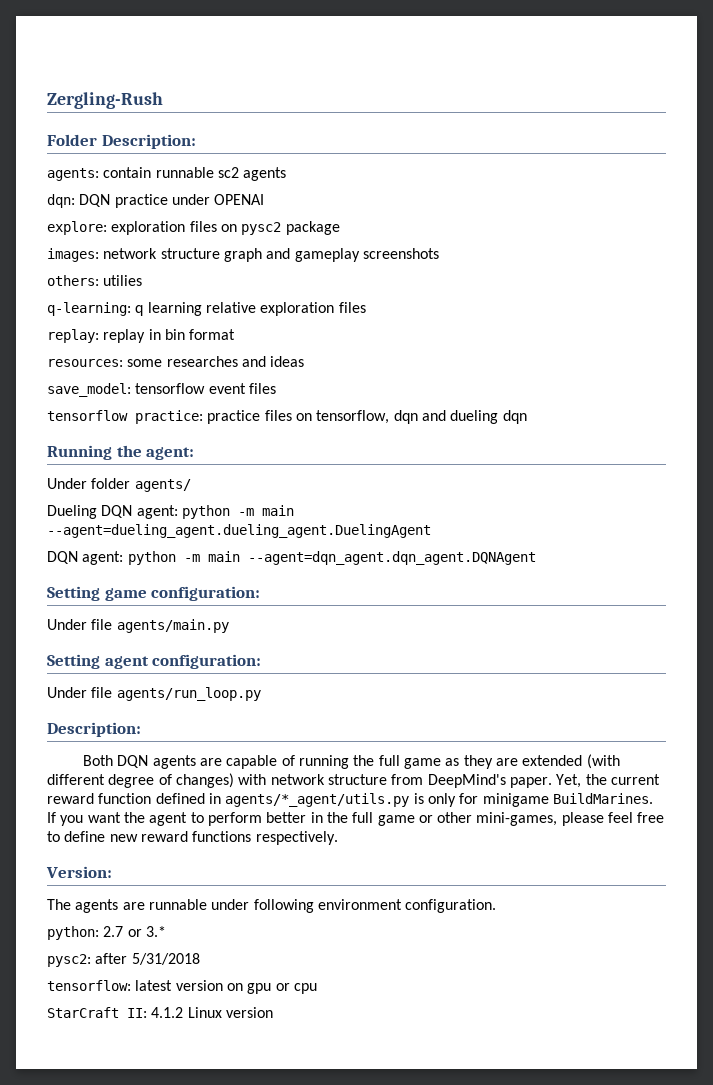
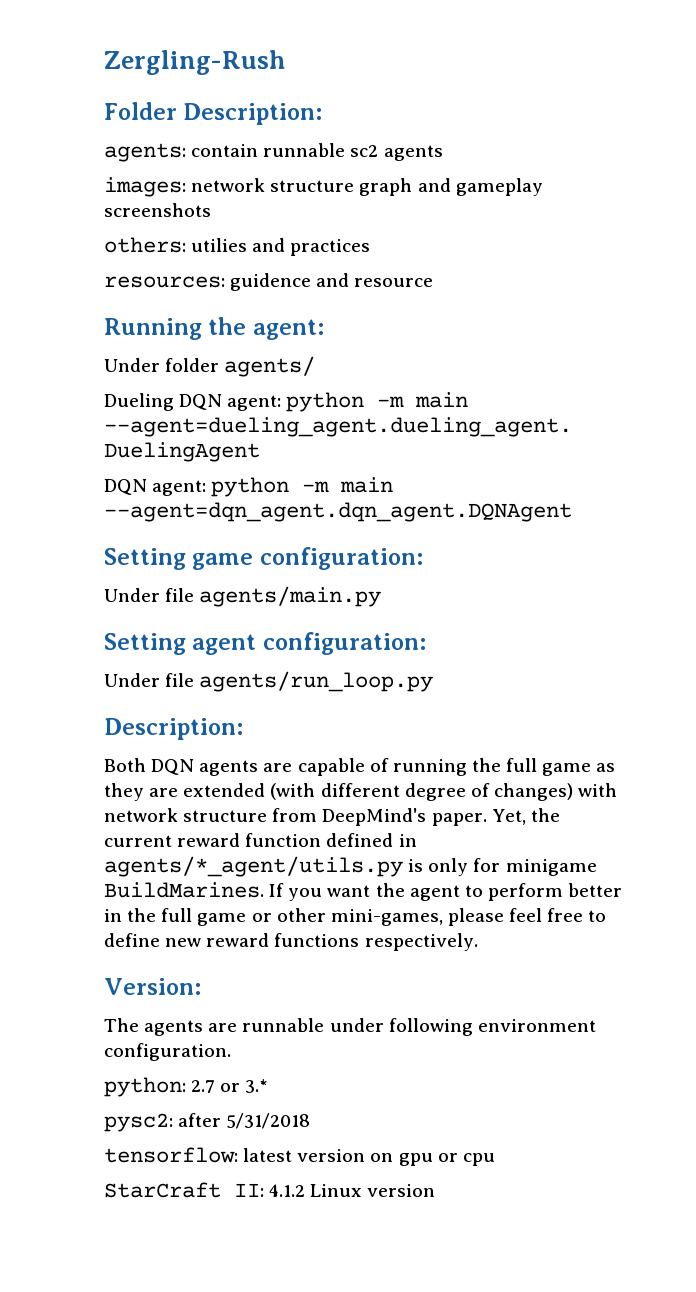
[47,194,265,208] [47,221,340,235] // dqn: DQN practice under OPENAI // explore: exploration files on pysc2 package -> (443, 153) none
[47,302,366,316] [47,329,236,343] [47,356,305,367] [47,383,276,397] [47,410,527,424] // q-learning: q learning relative exploration files // replay: replay in bin format // resources: some researches and ideas // save_model: tensorflow event files // tensorflow practice: practice files on tensorflow, dqn and dueling dqn -> [252,238,371,256] [104,273,434,291] and practices // resources: guidence and resource

